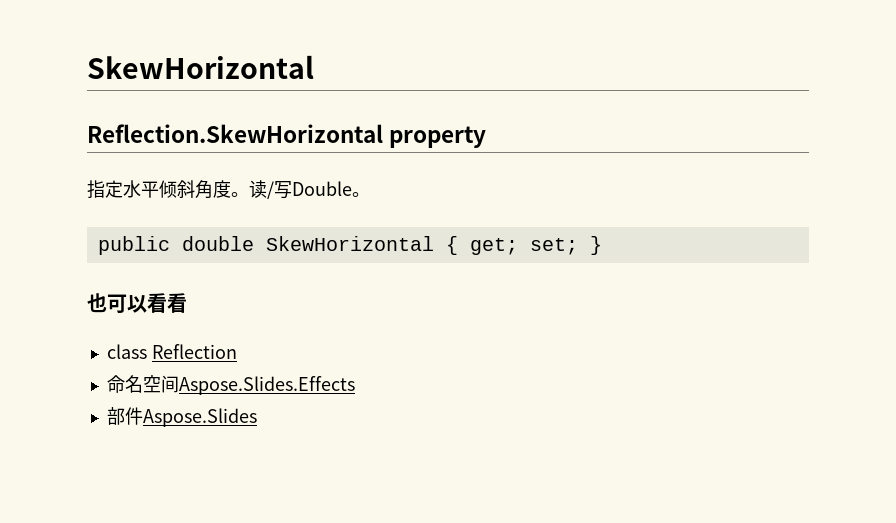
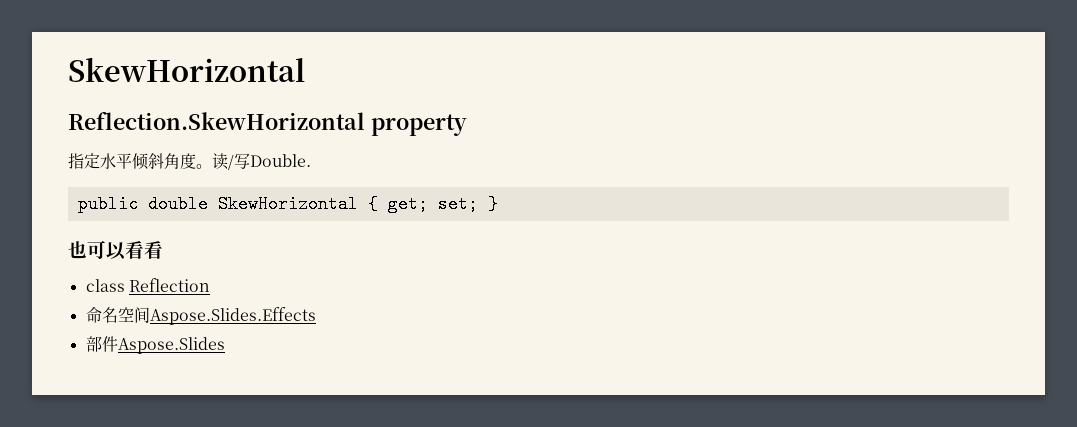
[292,181,370,197] Double。 -> [250,154,311,167] Double.

